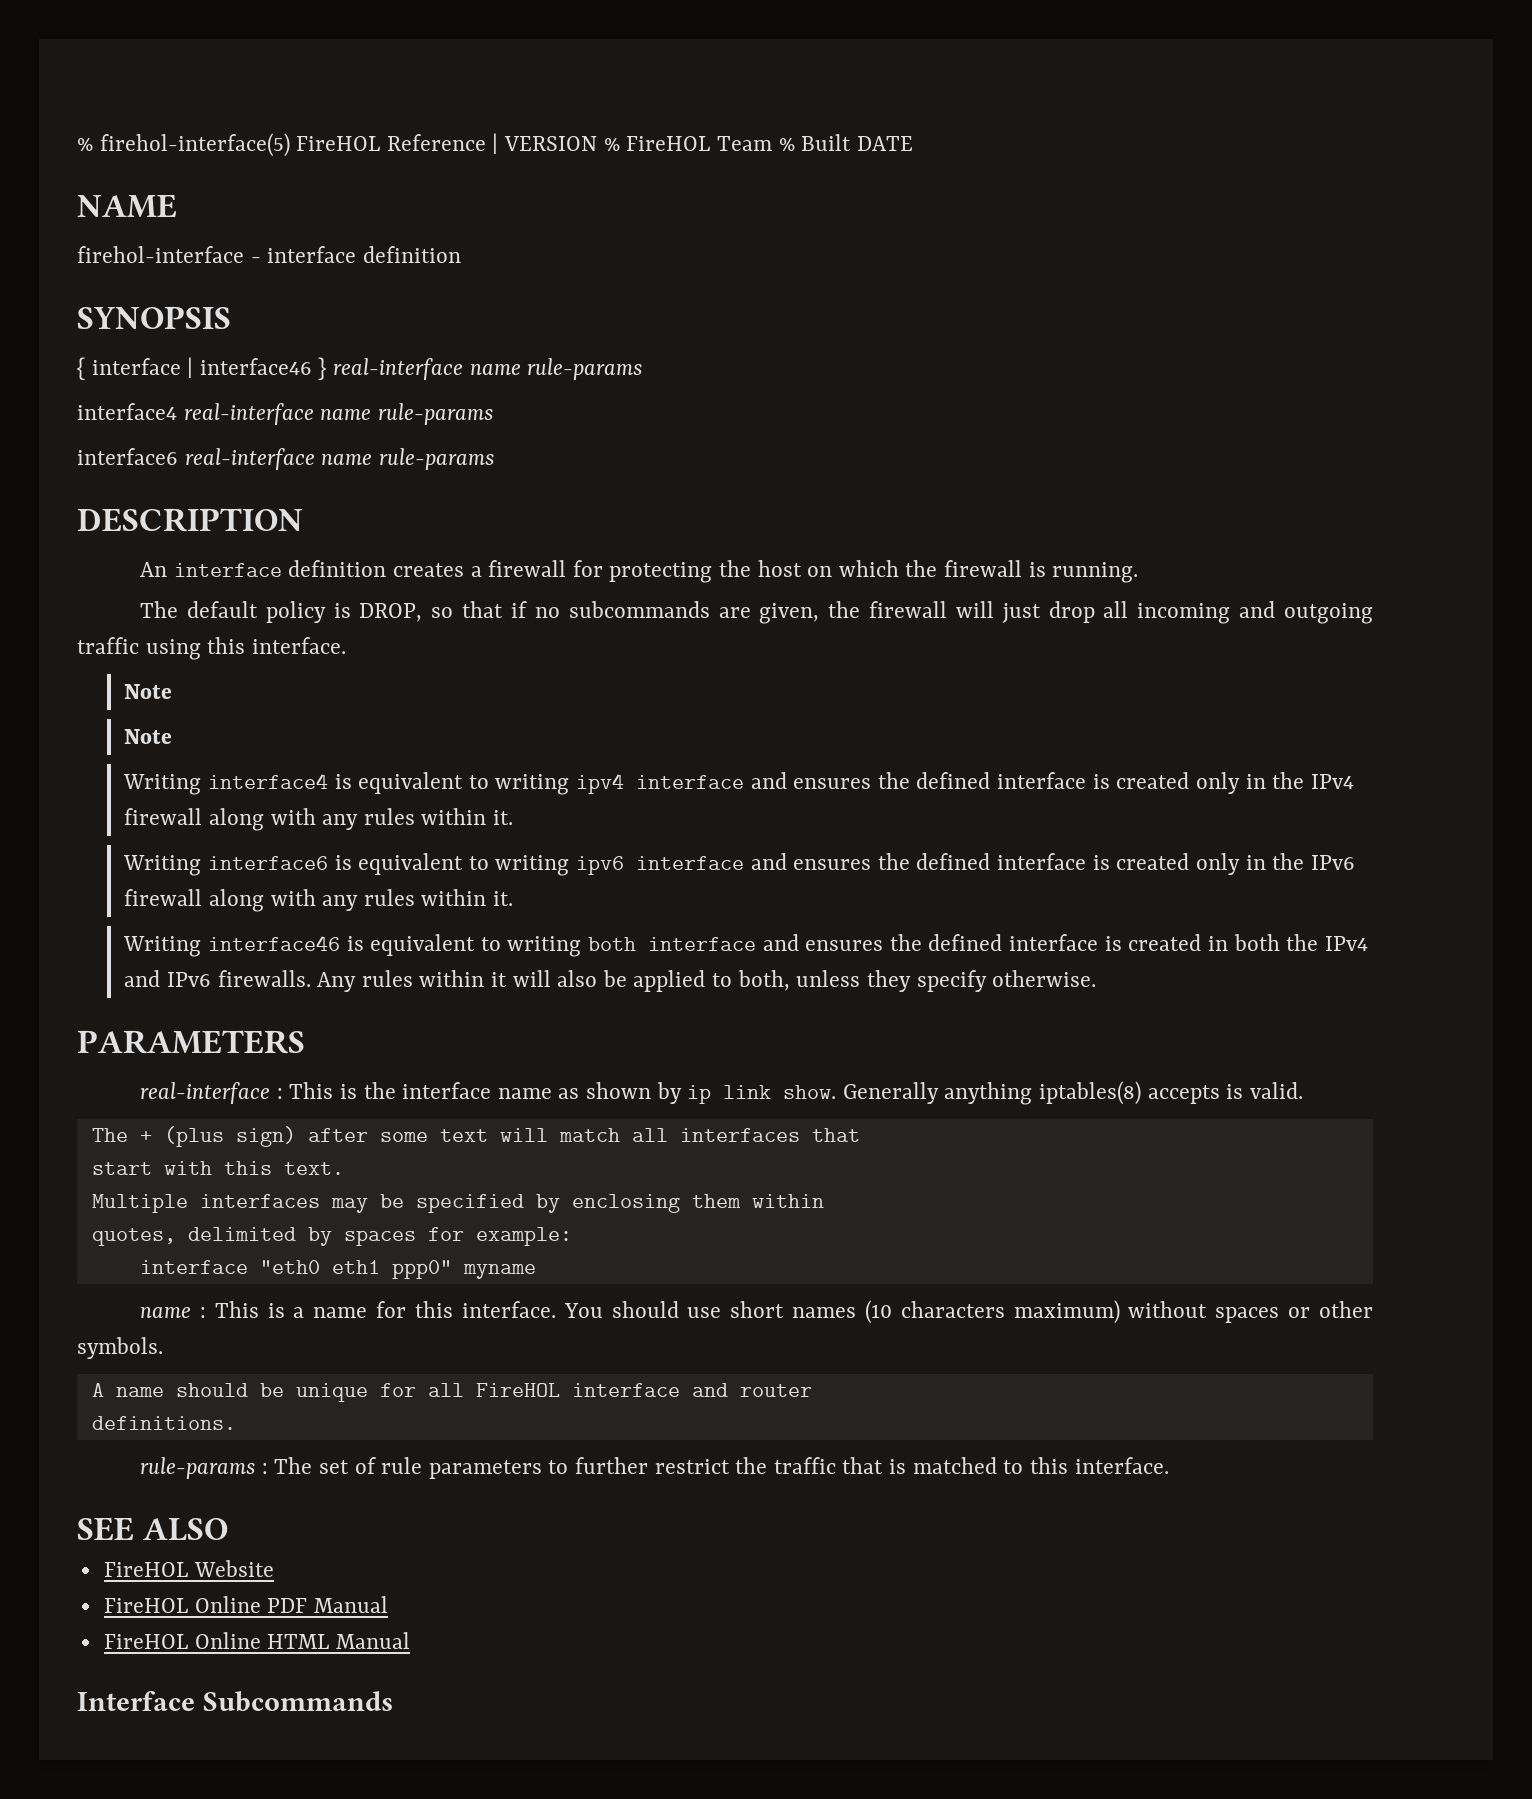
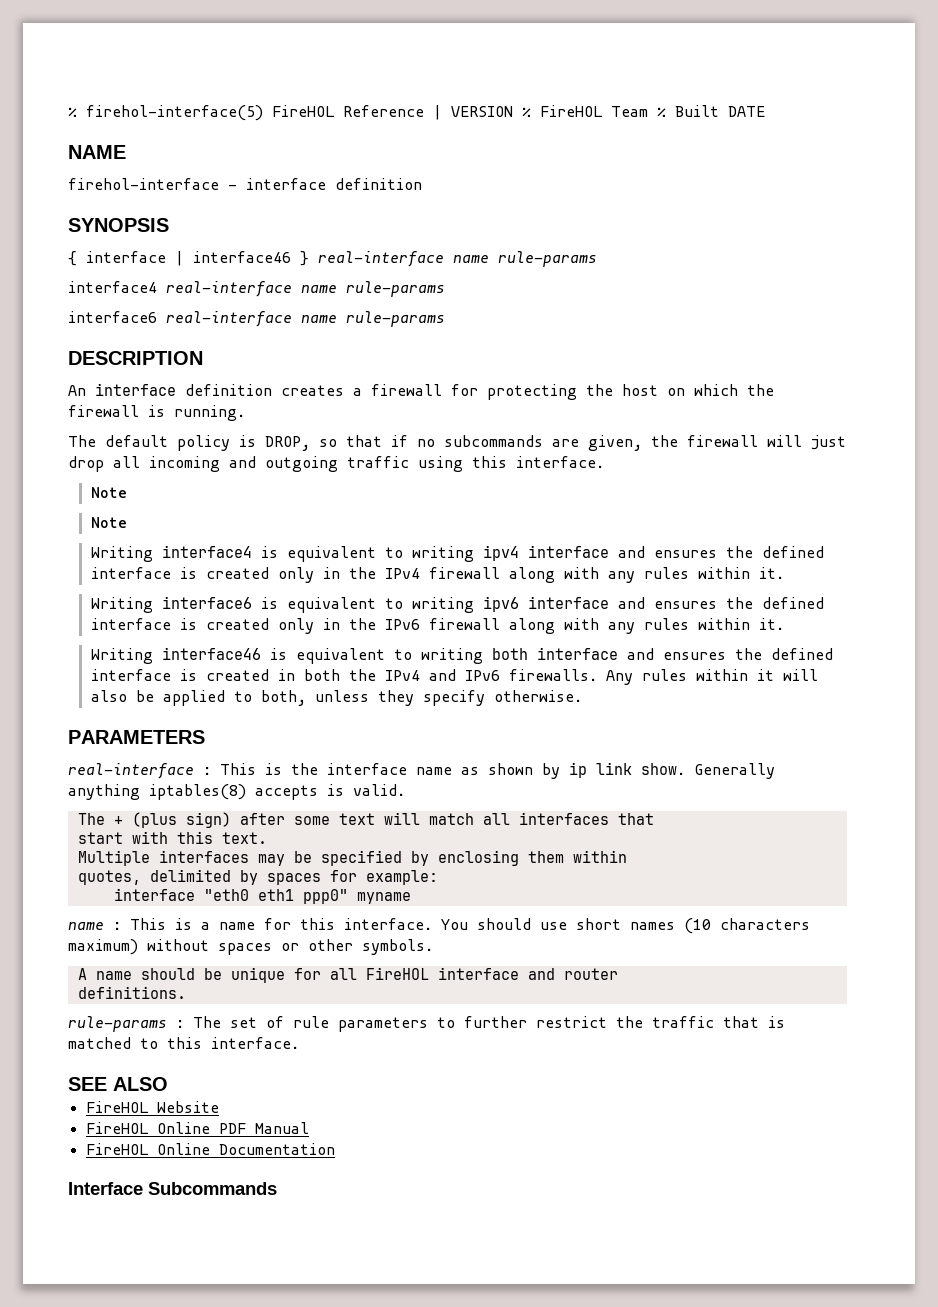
[267,1632,410,1649] HTML Manual -> [218,1143,335,1155] Documentation

